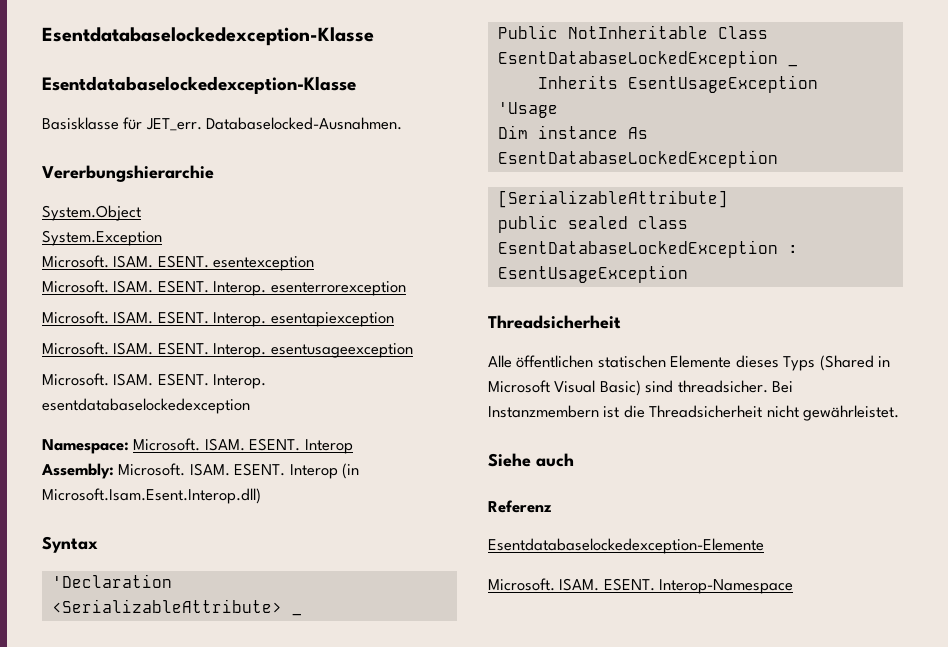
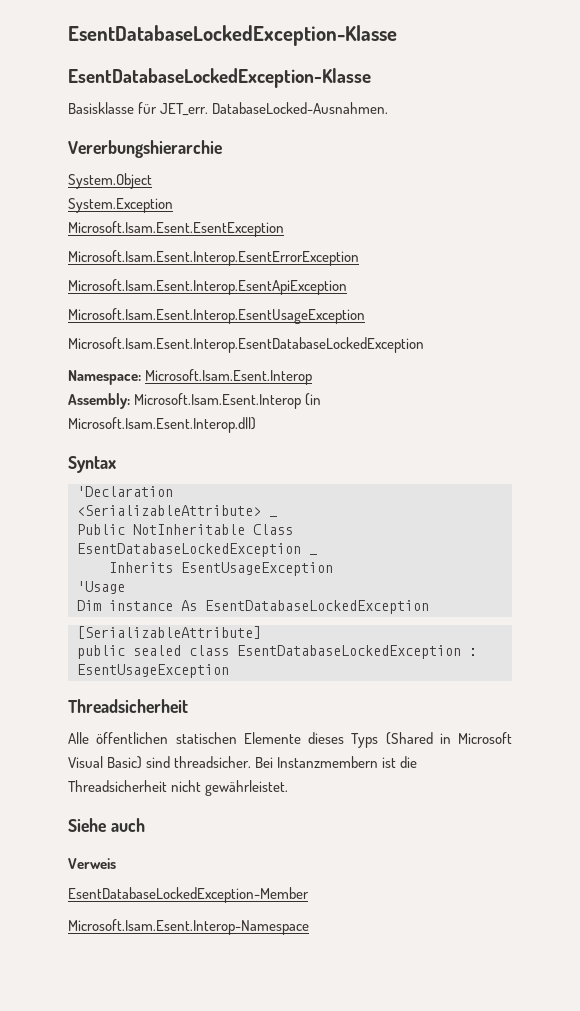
[42,27,374,46] [42,76,356,94] Esentdatabaselockedexception-Klasse // Esentdatabaselockedexception-Klasse -> [68,25,397,46] [68,68,371,88] EsentDatabaseLockedException-Klasse // EsentDatabaseLockedException-Klasse
[206,117,403,130] Databaselocked-Ausnahmen. -> [212,102,389,114] DatabaseLocked-Ausnahmen.
[42,255,315,271] [42,280,406,296] [42,311,394,327] [42,342,413,358] [42,373,267,389] [42,398,250,414] [42,438,353,454] [41,463,338,479] Microsoft. ISAM. ESENT. esentexception // Microsoft. ISAM. ESENT. Interop. esenterrorexception // Microsoft. ISAM. ESENT. Interop. esentapiexception // Microsoft. ISAM. ESENT. Interop. esentusageexception // Microsoft. ISAM. ESENT. Interop. esentdatabaselockedexception // Namespace: Microsoft. ISAM. ESENT. Interop // Assembly: Microsoft. ISAM. ESENT. Interop -> [68,221,284,237] [68,250,359,266] [68,279,347,295] [68,308,365,324] [68,337,424,353] [68,369,313,385] [68,393,302,409] Microsoft.Isam.Esent.EsentException // Microsoft.Isam.Esent.Interop.EsentErrorException // Microsoft.Isam.Esent.Interop.EsentApiException // Microsoft.Isam.Esent.Interop.EsentUsageException // Microsoft.Isam.Esent.Interop.EsentDatabaseLockedException // Namespace: Microsoft.Isam.Esent.Interop // Assembly: Microsoft.Isam.Esent.Interop
[488,500,552,513] [488,538,764,554] [488,578,794,594] Referenz // Esentdatabaselockedexception-Elemente // Microsoft. ISAM. ESENT. Interop-Namespace -> [68,858,116,869] [68,887,309,903] [68,919,309,935] Verweis // EsentDatabaseLockedException-Member // Microsoft.Isam.Esent.Interop-Namespace

